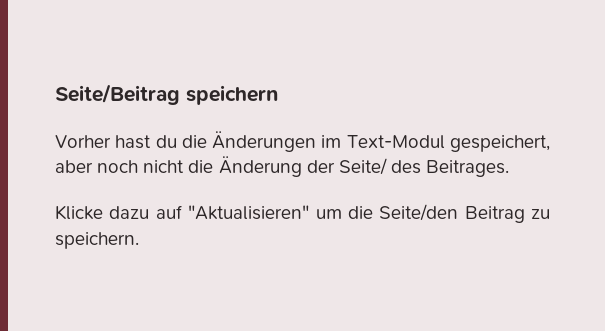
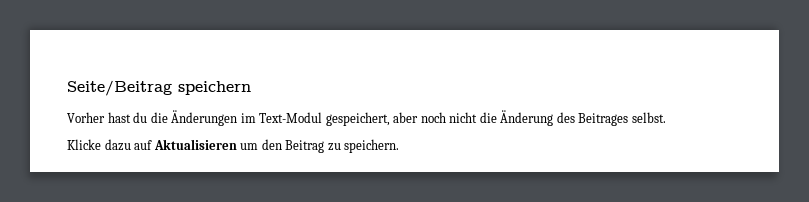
[306,158,510,177] der Seite/ des Beitrages. -> [556,112,666,126] des Beitrages selbst.
[188,204,459,221] "Aktualisieren" um die Seite/den -> [153,139,282,150] Aktualisieren um den

